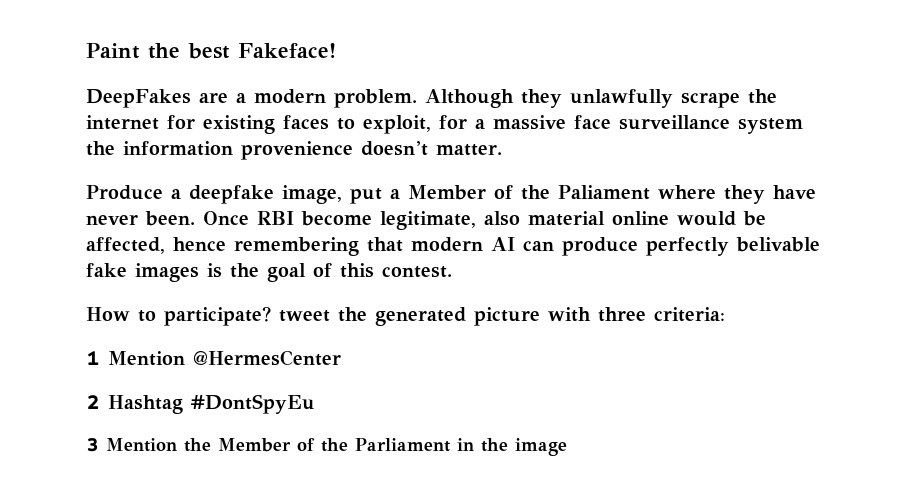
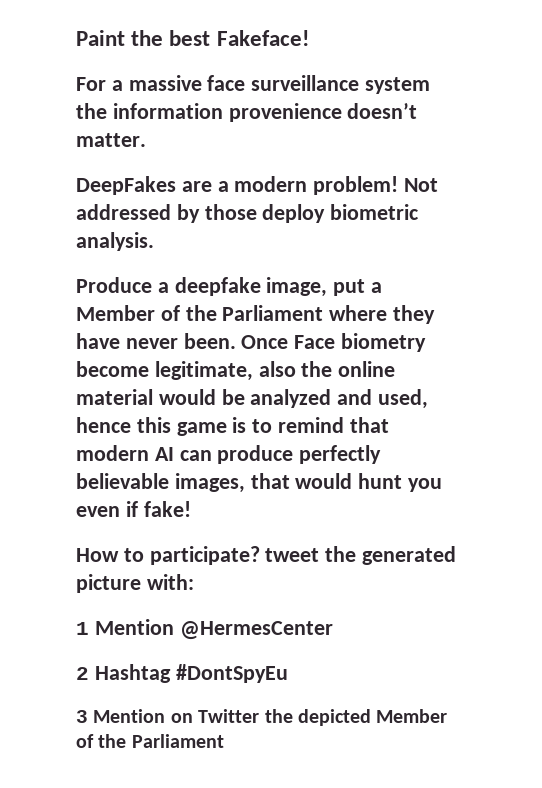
[86,89,777,108] [86,115,467,134] DeepFakes are a modern problem. Although they unlawfully scrape the internet for existing faces to exploit, for -> [76,77,106,91] For
(502, 150) none -> [76,176,439,195] [76,204,419,223] [76,232,154,251] // DeepFakes are a modern problem! Not addressed by those deploy biometric analysis.
[558,185,650,200] Paliament -> [222,305,324,321] Parliament
[257,211,294,225] RBI -> [294,333,427,352] Face biometry
[528,211,766,226] [86,237,359,256] material online would be affected, hence remembering -> [301,361,396,377] [76,389,429,409] [76,417,345,436] the online material would be analyzed and used, hence this game is to remind
[736,237,820,252] [86,263,452,282] belivable fake images is the goal of this contest. -> [76,473,443,493] [76,501,191,517] believable images, that would hunt you even if fake!
[548,307,725,322] with three criteria: -> [146,574,194,590] with:
[184,438,567,456] the Member of the Parliament in the image -> [170,709,448,726] [76,734,224,748] on Twitter the depicted Member of the Parliament

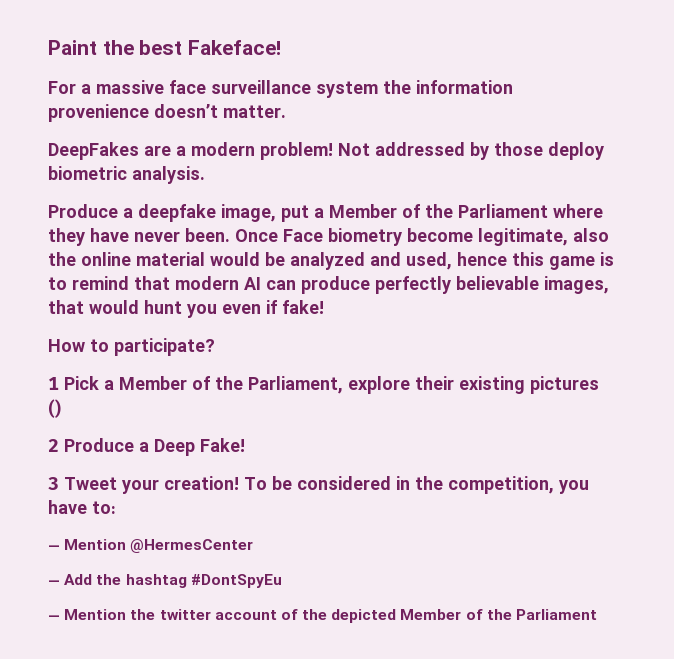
[265,546,457,565] [76,574,194,593] [76,619,333,640] [76,664,288,683] [76,709,260,723] tweet the generated picture with: // 1 Mention @HermesCenter // 2 Hashtag #DontSpyEu // 3 Mention on Twitter -> [48,376,599,394] [48,399,62,418] [48,438,245,456] [48,476,589,494] [48,500,116,514] [48,539,254,553] [48,574,282,588] [48,609,298,620] // 1 Pick a Member of the Parliament, explore their existing pictures () // 2 Produce a Deep Fake! // 3 Tweet your creation! To be considered in the competition, you have to: // — Mention @HermesCenter // — Add the hashtag #DontSpyEu // — Mention the twitter account of

